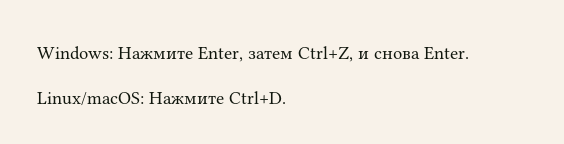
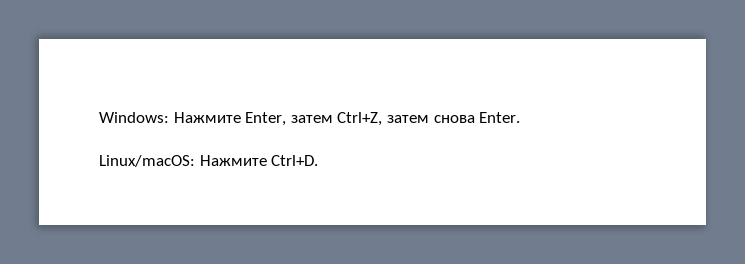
[358,51,369,59] и -> [386,115,429,123] затем

